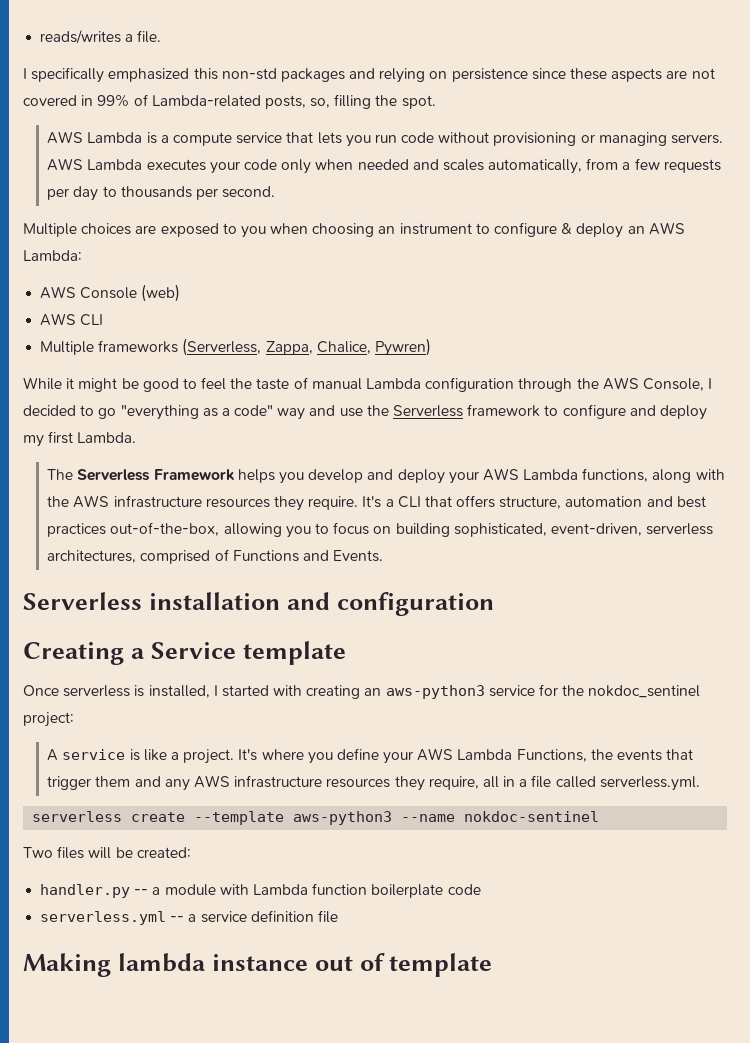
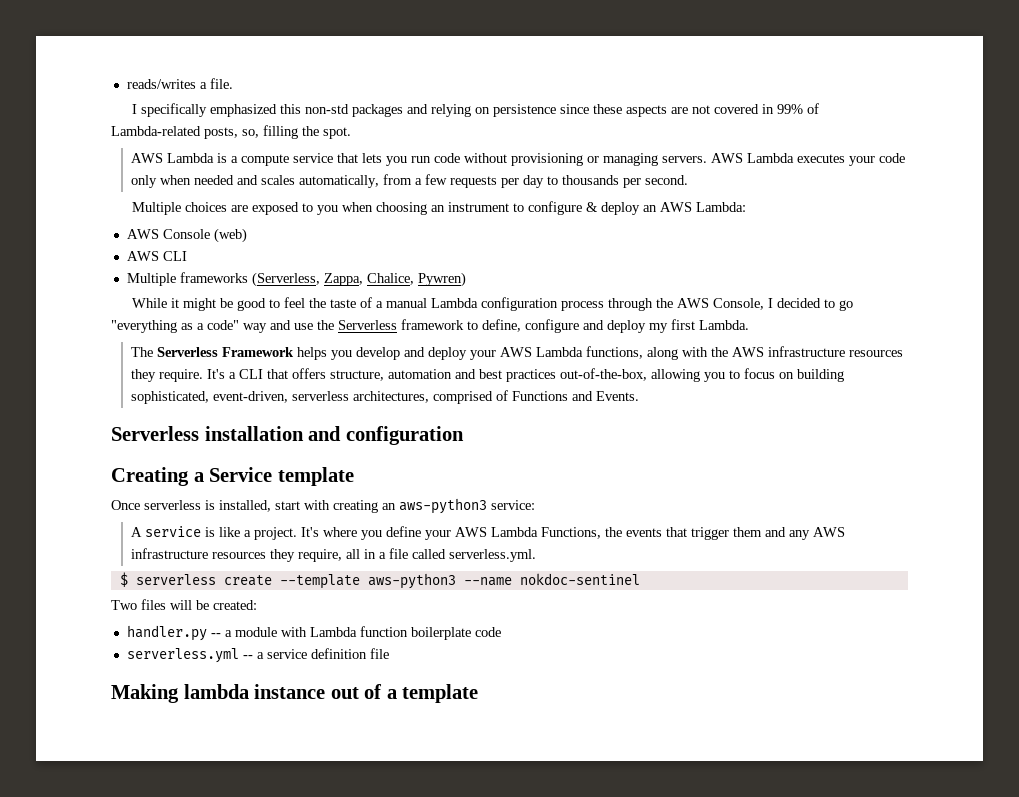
(308, 383) none -> [375,301,383,308] a
(515, 384) none -> [560,301,604,311] process
(559, 410) none -> [482,319,521,332] define,
[213,685,269,697] I started -> [275,501,300,510] start
[488,684,701,698] [23,712,74,727] service for the nokdoc_sentinel project: -> [491,500,535,510] service:
(700, 783) none -> [119,572,128,587] $
(385, 962) none -> [386,689,397,699] a

